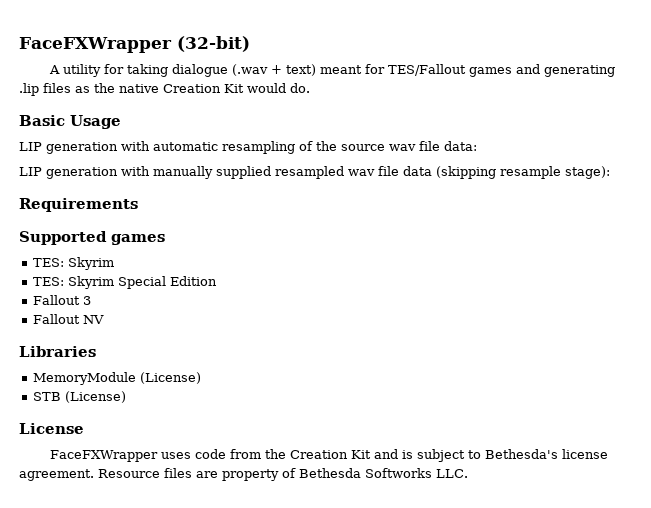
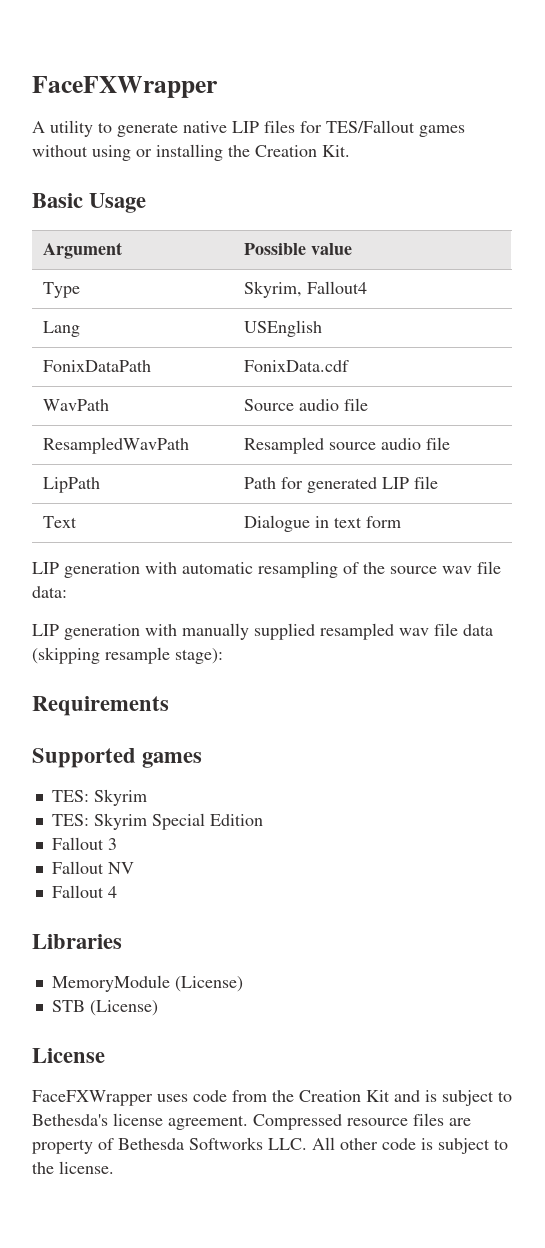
[19,36,250,53] FaceFXWrapper (32-bit) -> [32,76,218,98] FaceFXWrapper
[104,64,616,77] [19,83,310,96] [19,115,121,129] for taking dialogue (.wav + text) meant for TES/Fallout games and generating .lip files as the native Creation Kit would do. // Basic Usage -> [98,120,465,137] [32,144,350,161] [32,193,147,213] [42,242,122,259] [243,243,352,255] [42,282,80,298] [243,281,367,298] [42,321,80,337] [243,320,322,337] [42,360,151,372] [243,360,349,372] [42,399,109,411] [243,398,368,411] [42,437,189,454] [243,437,450,454] [42,477,100,493] [243,476,438,493] [42,516,77,528] [243,515,401,532] to generate native LIP files for TES/Fallout games without using or installing the Creation Kit. // Basic Usage // Argument | Possible value // Type | Skyrim, Fallout4 // Lang | USEnglish // FonixDataPath | FonixData.cdf // WavPath | Source audio file // ResampledWavPath | Resampled source audio file // LipPath | Path for generated LIP file // Text | Dialogue in text form
(105, 319) none -> [51,885,117,898] // Fallout 4
[98,469,160,478] Resource -> [253,1114,408,1130] Compressed resource
(468, 473) none -> [312,1137,508,1154] [32,1161,114,1174] All other code is subject to the license.

